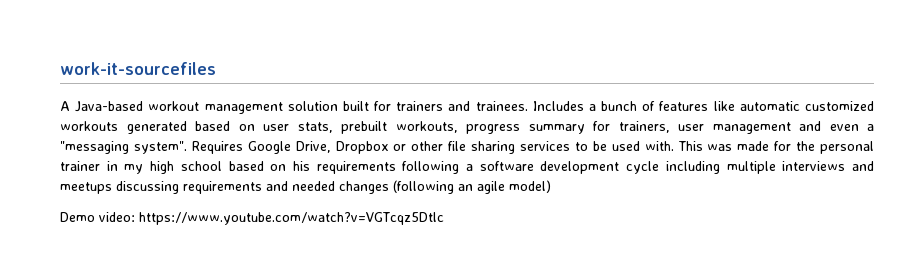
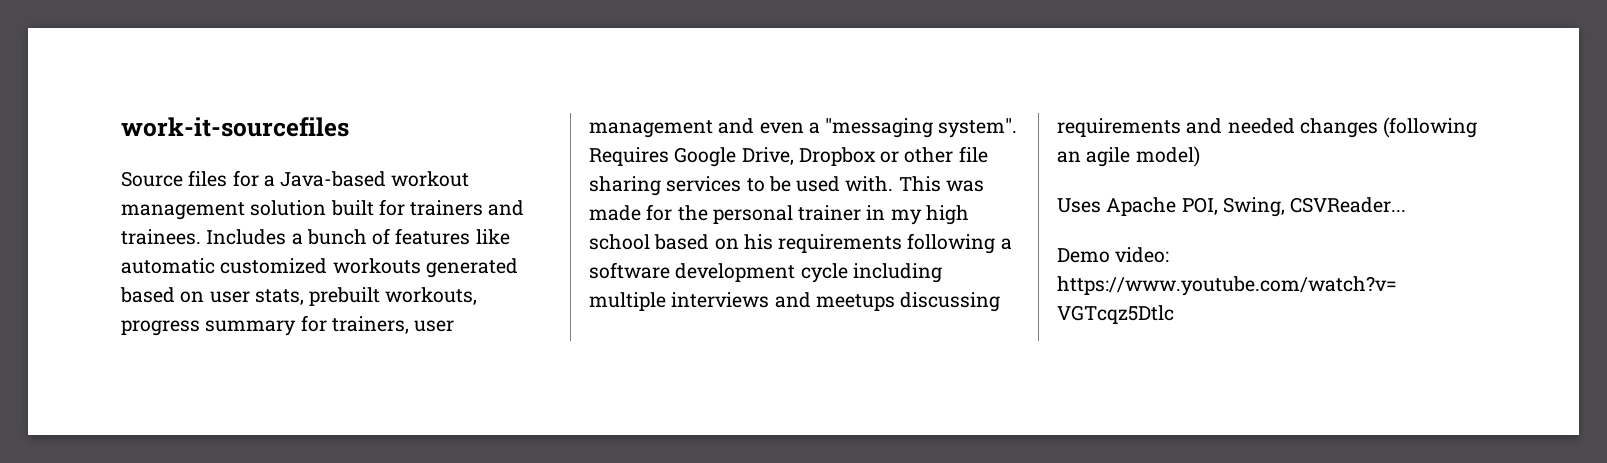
[60,101,70,111] A -> [121,170,275,187] Source files for a
(551, 186) none -> [1057,197,1407,217] // Uses Apache POI, Swing, CSVReader...

